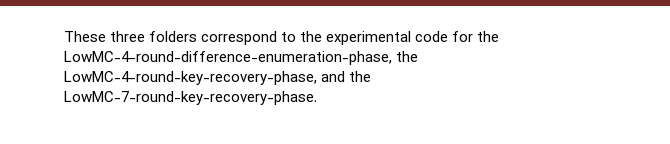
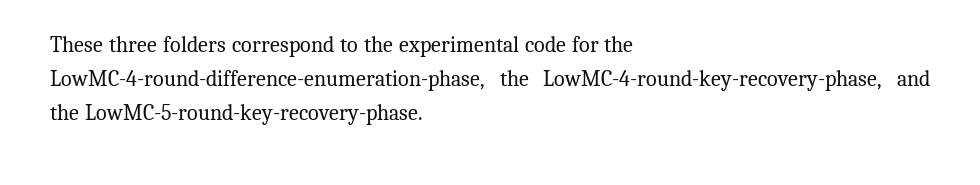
[64,91,317,105] LowMC-7-round-key-recovery-phase. -> [84,104,423,125] LowMC-5-round-key-recovery-phase.

